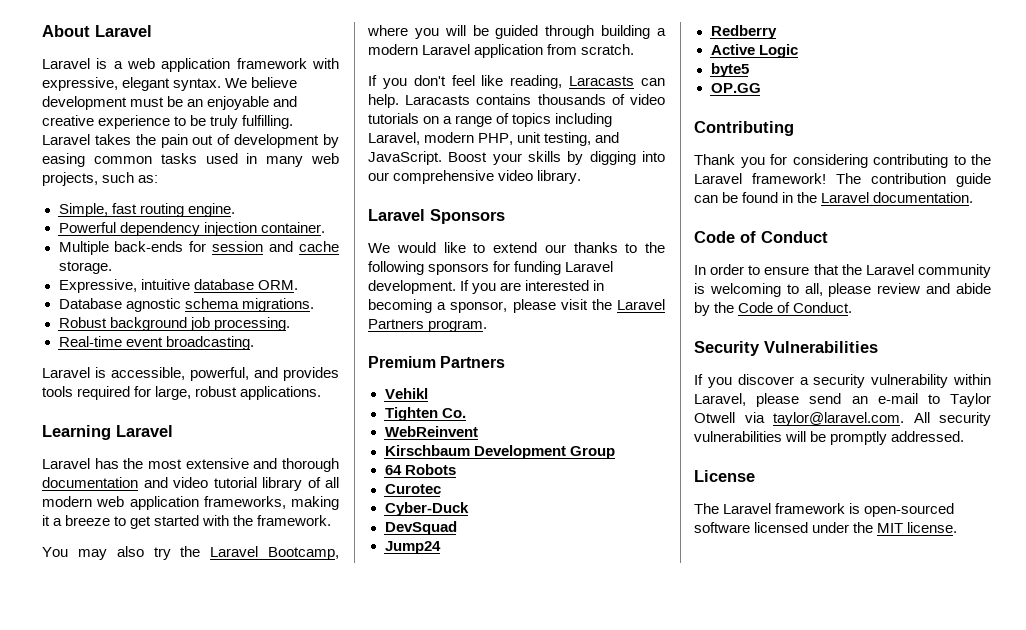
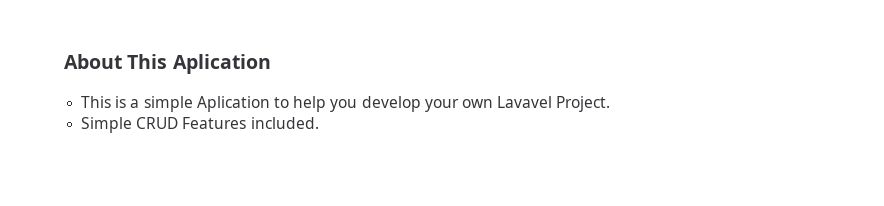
[95,25,152,37] [42,58,339,72] [42,77,298,91] [42,96,298,110] [42,115,294,129] [42,134,339,148] [42,153,339,167] [42,172,159,186] [58,203,235,217] [58,222,325,236] [58,241,339,255] [58,261,112,274] [58,279,298,293] [58,298,314,312] [58,317,290,331] [58,336,254,350] [42,367,339,381] [42,386,322,400] [42,425,173,440] [42,458,339,472] [42,477,339,491] [42,496,339,510] [42,515,332,529] [42,546,339,560] [367,25,666,39] [368,44,635,58] [368,75,665,89] [368,94,665,108] [368,113,613,127] [368,132,620,146] [368,151,665,165] [368,170,582,184] [368,209,505,224] [368,242,665,253] [368,261,614,275] [368,280,605,294] [368,299,665,313] [368,319,488,332] [368,356,506,368] [384,388,428,399] [384,407,466,421] [384,426,478,437] [384,445,615,459] [384,464,456,475] [384,484,441,494] [384,502,469,516] [384,521,457,535] [384,541,441,554] [710,25,777,39] [710,44,798,58] [710,63,749,77] [710,83,761,93] [694,121,794,136] [694,154,991,168] [694,173,991,187] [694,192,974,203] [694,231,828,243] [694,264,991,278] [694,283,991,297] [694,302,853,316] [694,341,878,356] [694,374,991,388] [694,393,991,407] [694,412,991,426] [694,431,965,445] [694,470,755,482] [694,503,955,517] [694,522,958,533] Laravel // Laravel is a web application framework with expressive, elegant syntax. We believe development must be an enjoyable and creative experience to be truly fulfilling. Laravel takes the pain out of development by easing common tasks used in many web projects, such as: // Simple, fast routing engine. // Powerful dependency injection container. // Multiple back-ends for session and cache storage. // Expressive, intuitive database ORM. // Database agnostic schema migrations. // Robust background job processing. // Real-time event broadcasting. // Laravel is accessible, powerful, and provides tools required for large, robust applications. // Learning Laravel // Laravel has the most extensive and thorough documentation and video tutorial library of all modern web application frameworks, making it a breeze to get started with the framework. // You may also try the Laravel Bootcamp, where you will be guided through building a modern Laravel application from scratch. // If you don't feel like reading, Laracasts can help. Laracasts contains thousands of video tutorials on a range of topics including Laravel, modern PHP, unit testing, and JavaScript. Boost your skills by digging into our comprehensive video library. // Laravel Sponsors // We would like to extend our thanks to the following sponsors for funding Laravel development. If you are interested in becoming a sponsor, please visit the Laravel Partners program. // Premium Partners // Vehikl // Tighten Co. // WebReinvent // Kirschbaum Development Group // 64 Robots // Curotec // Cyber-Duck // DevSquad // Jump24 // Redberry // Active Logic // byte5 // OP.GG // Contributing // Thank you for considering contributing to the Laravel framework! The contribution guide can be found in the Laravel documentation. // Code of Conduct // In order to ensure that the Laravel community is welcoming to all, please review and abide by the Code of Conduct. // Security Vulnerabilities // If you discover a security vulnerability within Laravel, please send an e-mail to Taylor Otwell via taylor@laravel.com. All security vulnerabilities will be promptly addressed. // License // The Laravel framework is open-sourced software licensed under the MIT license. -> [127,54,271,74] [81,96,611,112] [81,117,319,133] This Aplication // This is a simple Aplication to help you develop your own Lavavel Project. // Simple CRUD Features included.

